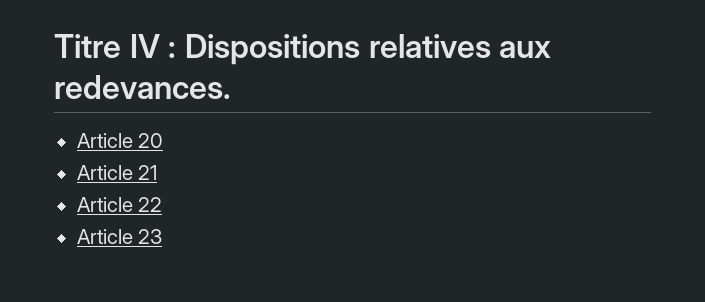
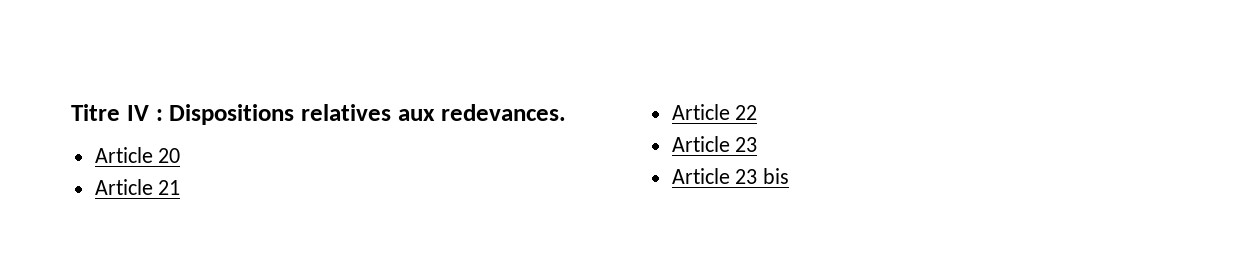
(163, 236) none -> [671,168,790,184] // Article 23 bis

